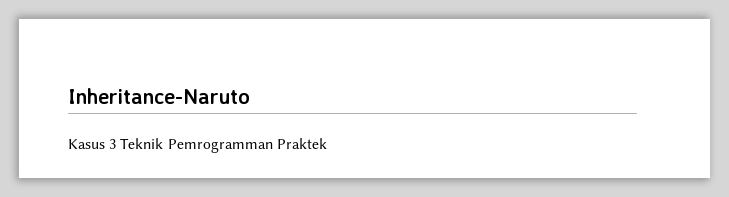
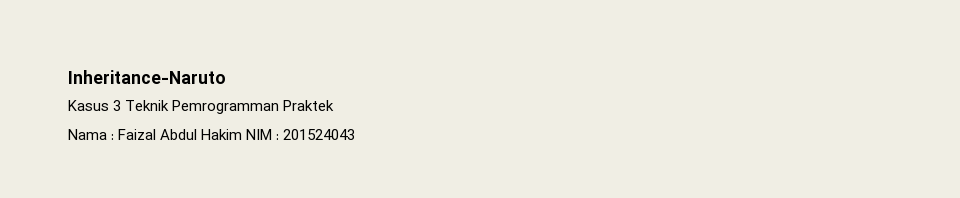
(327, 143) none -> [68,129,356,140] // Nama : Faizal Abdul Hakim NIM : 201524043

